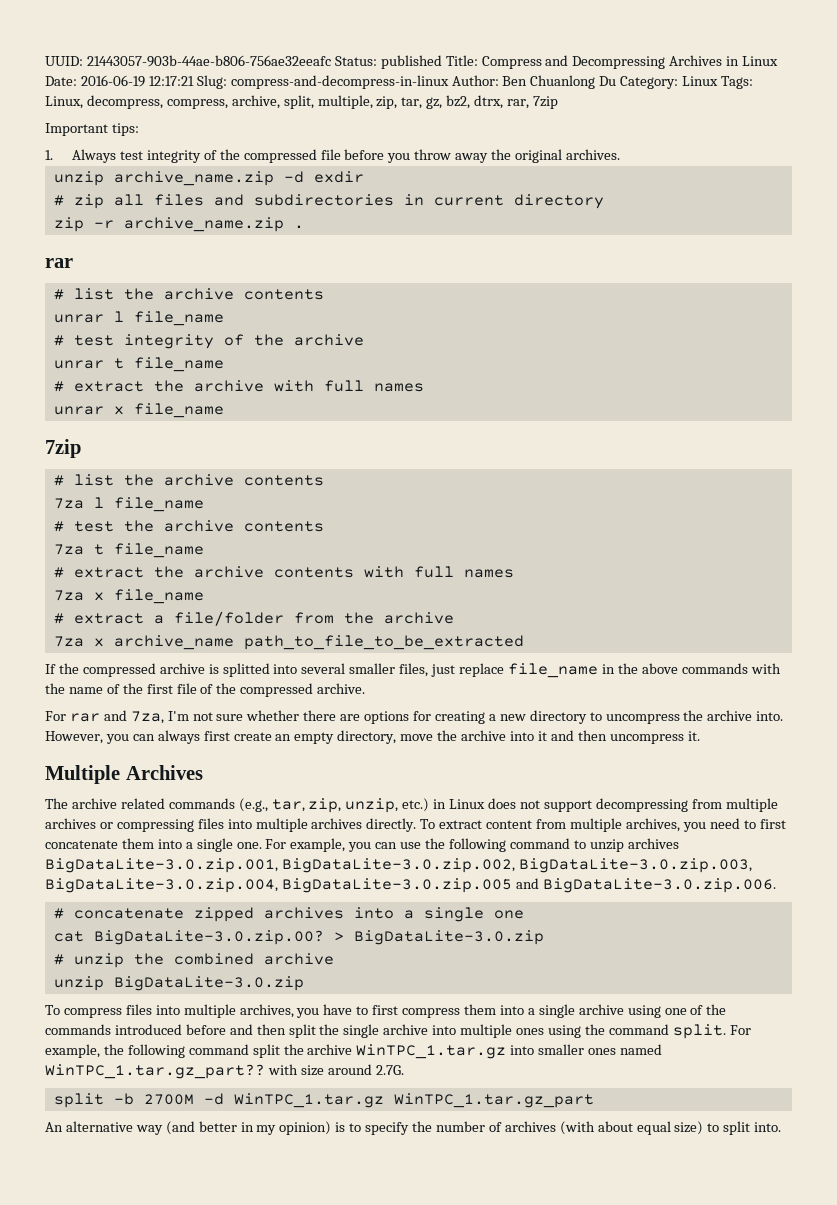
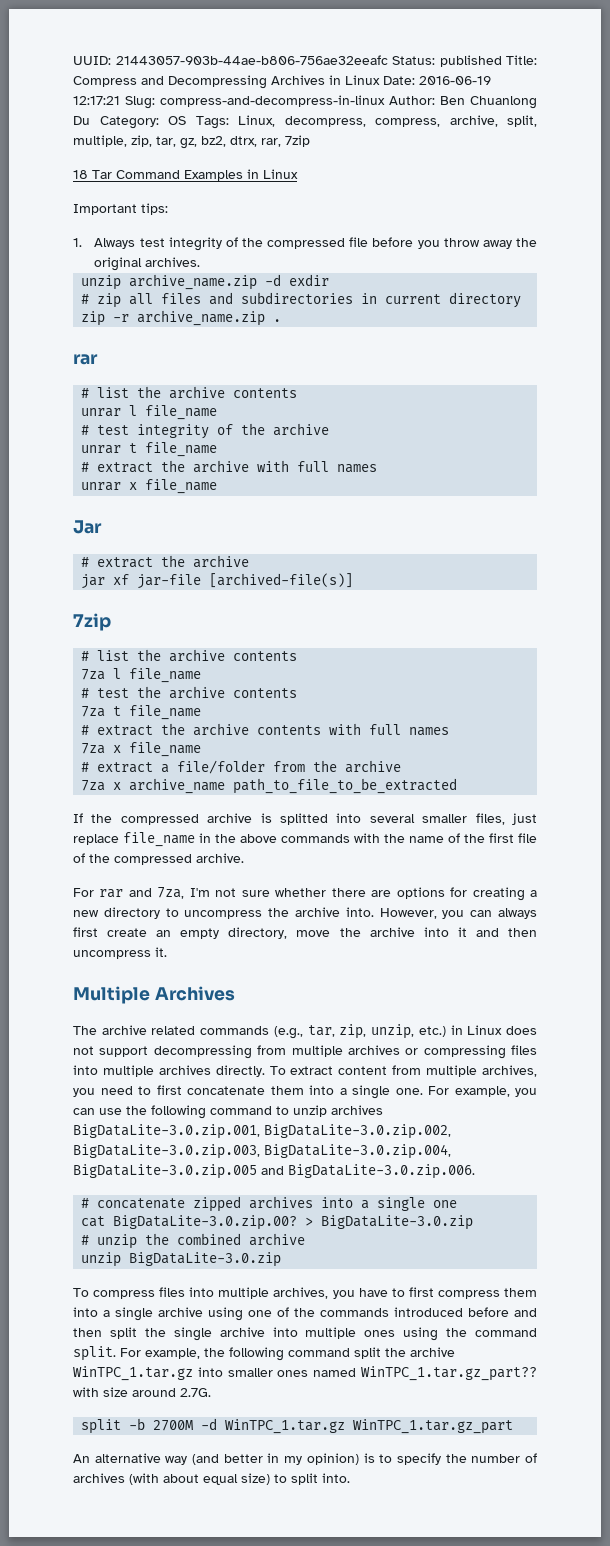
[682,76,719,86] Linux -> [168,116,186,125] OS
(558, 102) none -> [73,169,298,181] // 18 Tar Command Examples in Linux
(224, 410) none -> [73,520,102,534] [81,555,250,568] [81,573,354,589] // Jar // # extract the archive // jar xf jar-file [archived-file(s)]

